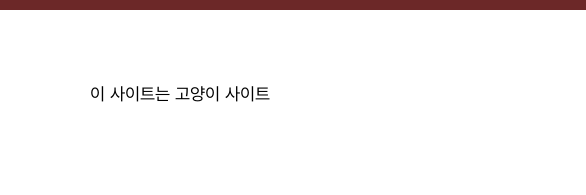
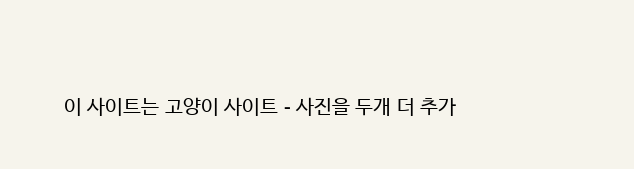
(270, 94) none -> [283,97,457,116] - 사진을 두개 더 추가

